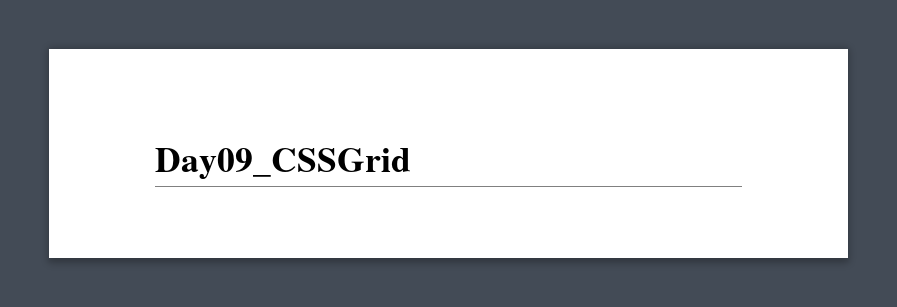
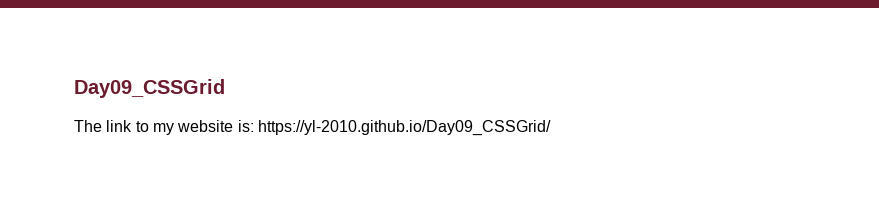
(411, 164) none -> [74,120,551,136] // The link to my website is: https://yl-2010.github.io/Day09_CSSGrid/

